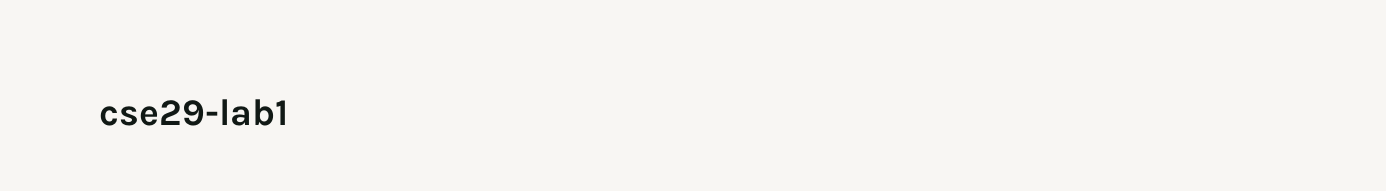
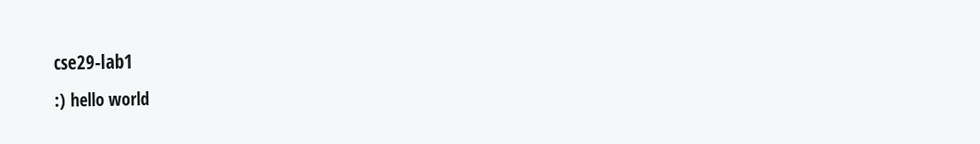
(288, 112) none -> [54,91,151,110] // :) hello world

